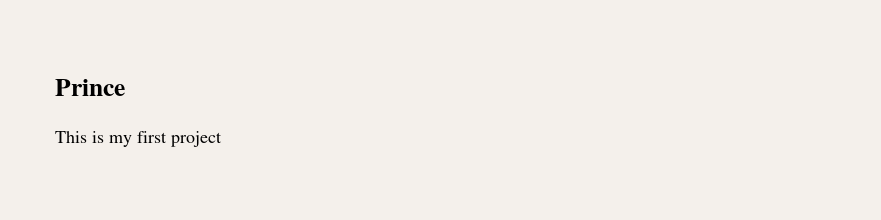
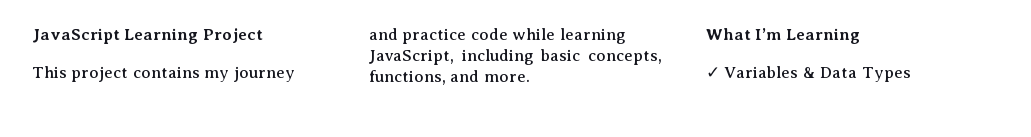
[55,79,125,96] [55,131,222,147] Prince // This is my first project -> [32,28,263,44] [32,66,295,82] [369,28,626,44] [369,49,662,65] [369,70,530,85] [706,28,860,44] [706,66,911,82] JavaScript Learning Project // This project contains my journey and practice code while learning JavaScript, including basic concepts, functions, and more. // What I’m Learning // ✓ Variables & Data Types

